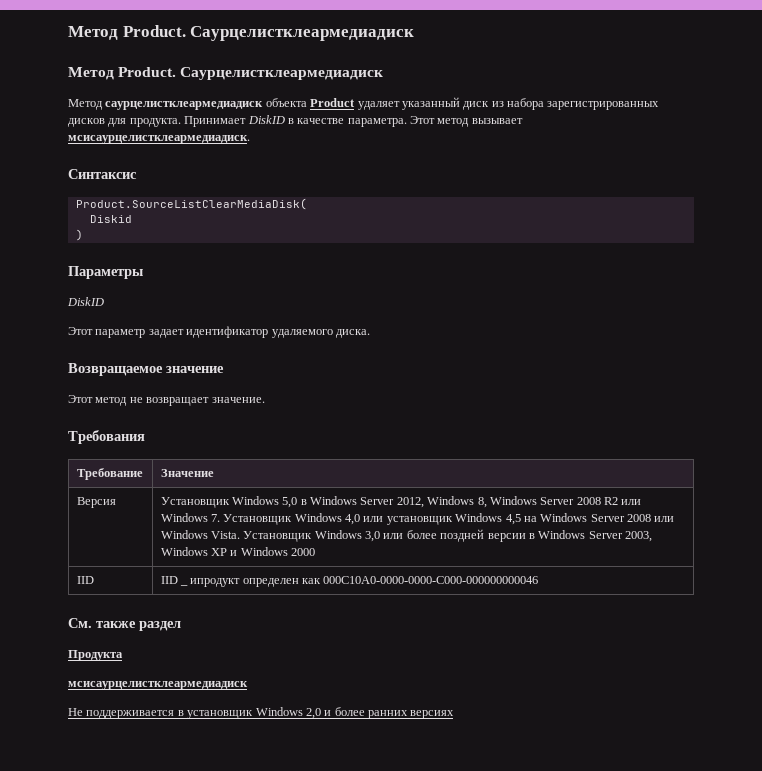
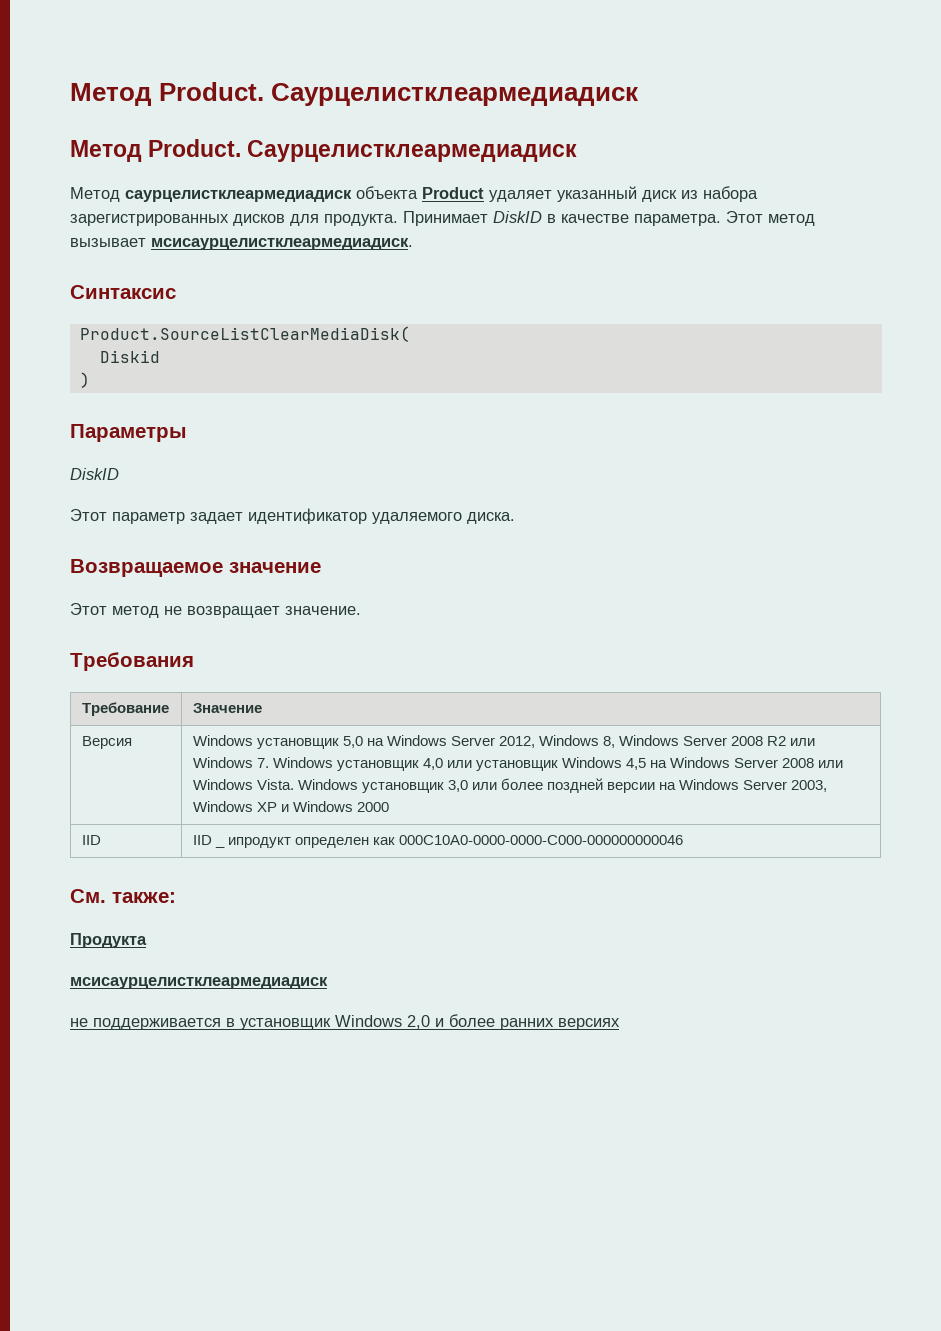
[160,496,307,508] Установщик Windows 5,0 в -> [192,735,384,749] Windows установщик 5,0 на
[223,513,342,525] Установщик Windows -> [272,757,419,771] Windows установщик
[243,530,362,542] Установщик Windows -> [297,779,444,793] Windows установщик
[528,533,535,539] в -> [659,782,677,790] на
[96,621,181,631] также раздел -> [112,892,176,903] также:
[68,708,83,716] Не -> [70,1018,88,1027] не

